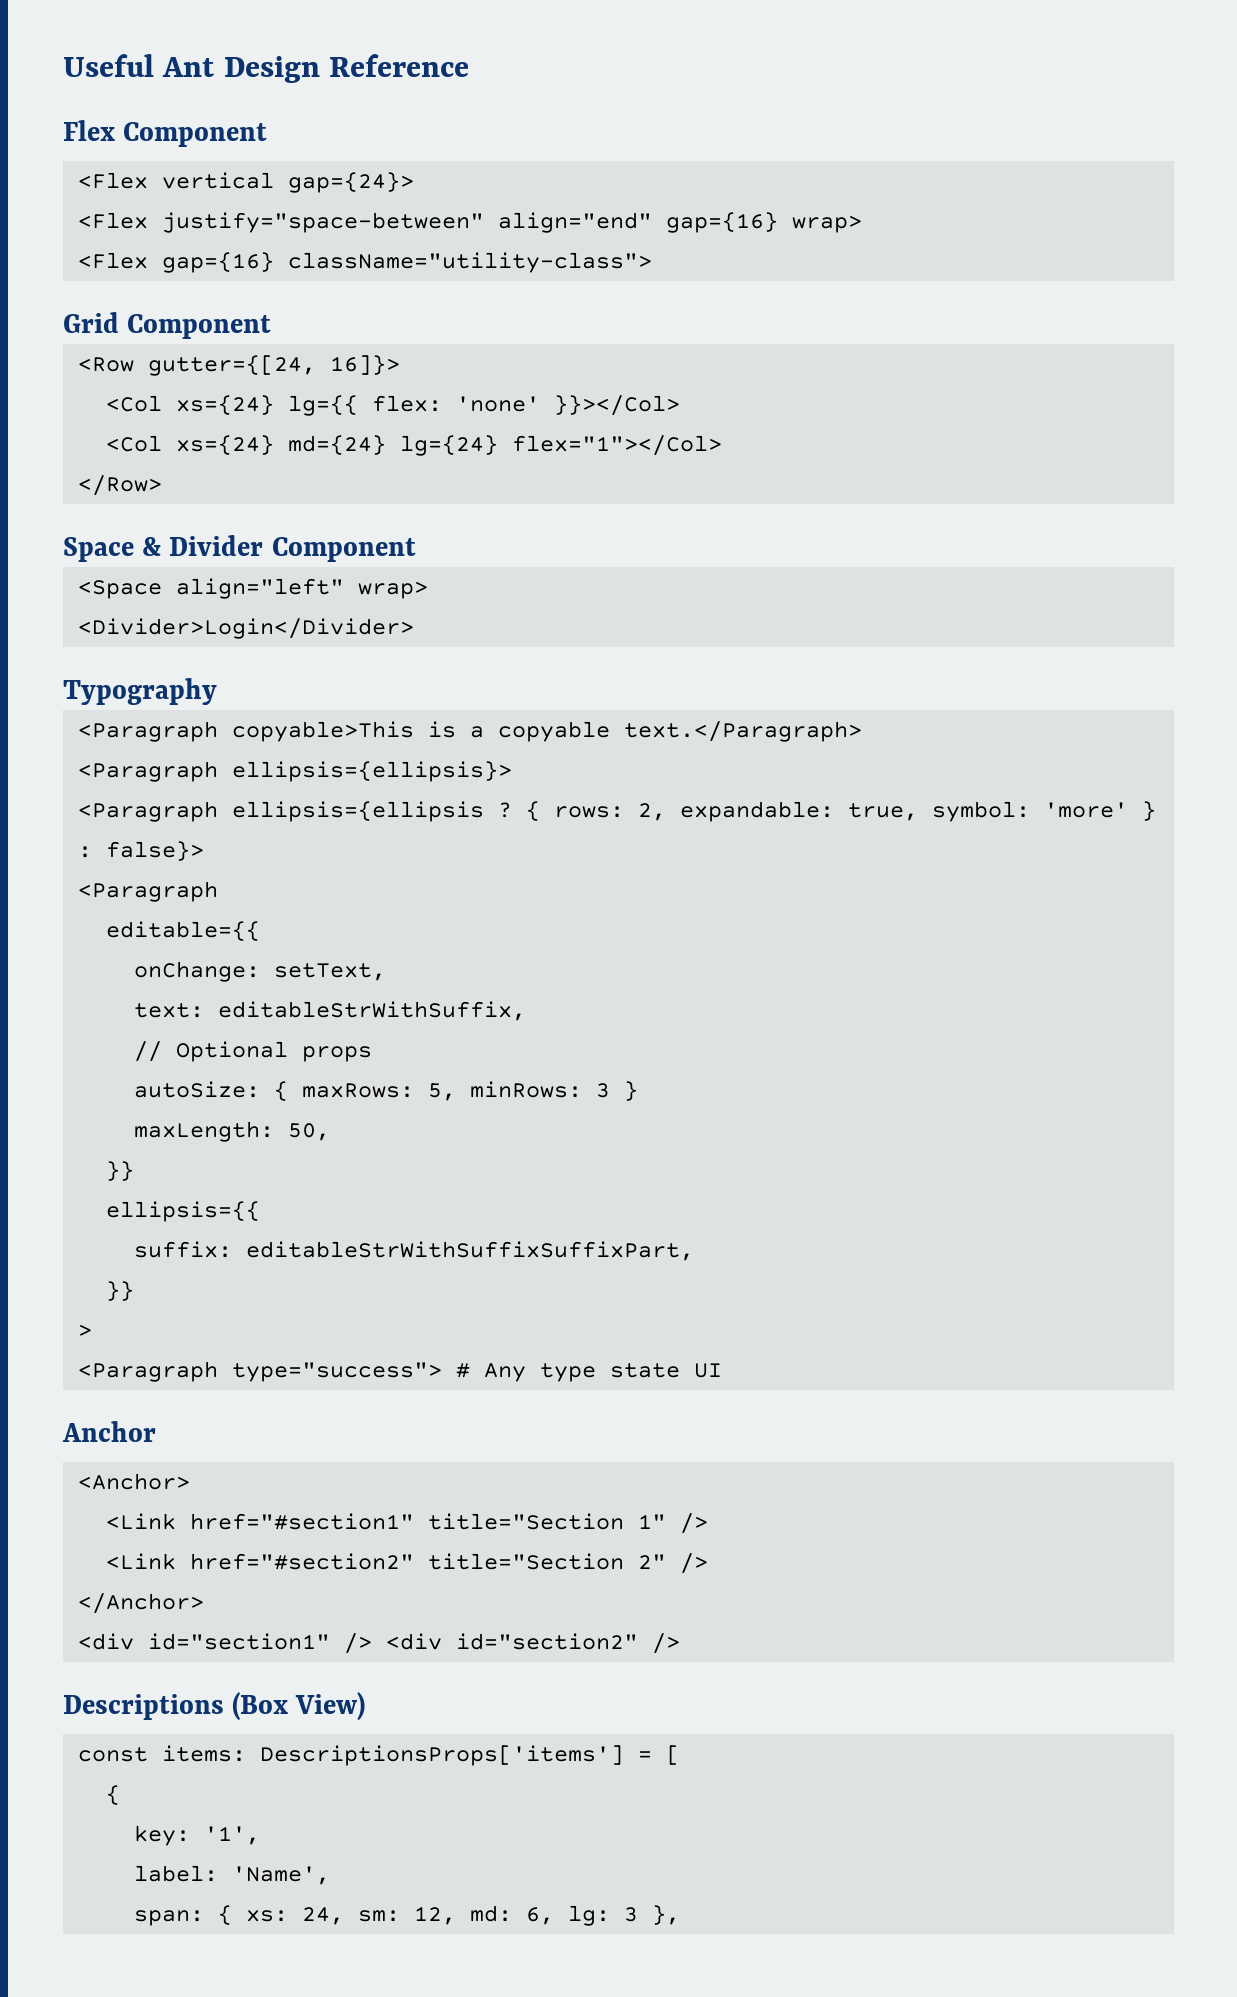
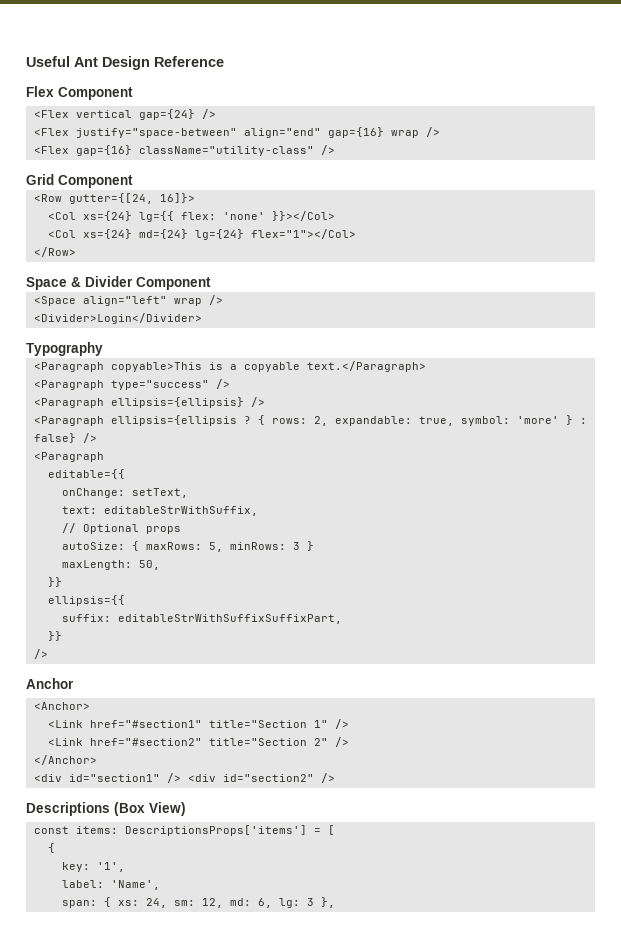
[287,172,414,193] gap={24}> -> [138,109,216,120] gap={24} />
[791,215,862,233] wrap> -> [390,127,440,138] wrap />
[287,252,652,273] className="utility-class"> -> [138,145,335,156] className="utility-class" />
[357,581,428,599] wrap> -> [173,295,223,306] wrap />
[231,761,512,782] ellipsis={ellipsis}> -> [110,379,230,390] [33,397,265,408] type="success" /> // <Paragraph ellipsis={ellipsis} />
[105,841,204,861] false}> -> [33,433,97,443] false} />
[77,1324,92,1337] [77,1361,722,1382] > // <Paragraph type="success"> # Any type state UI -> [33,649,48,659] />

